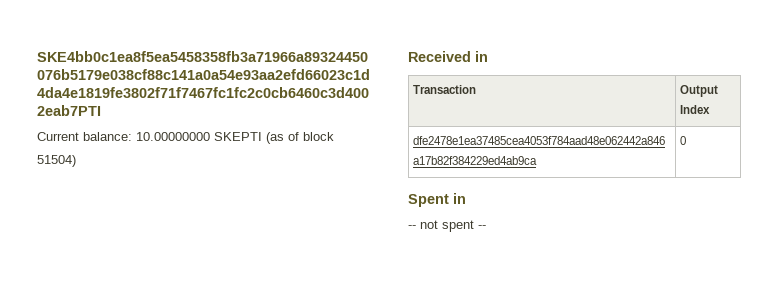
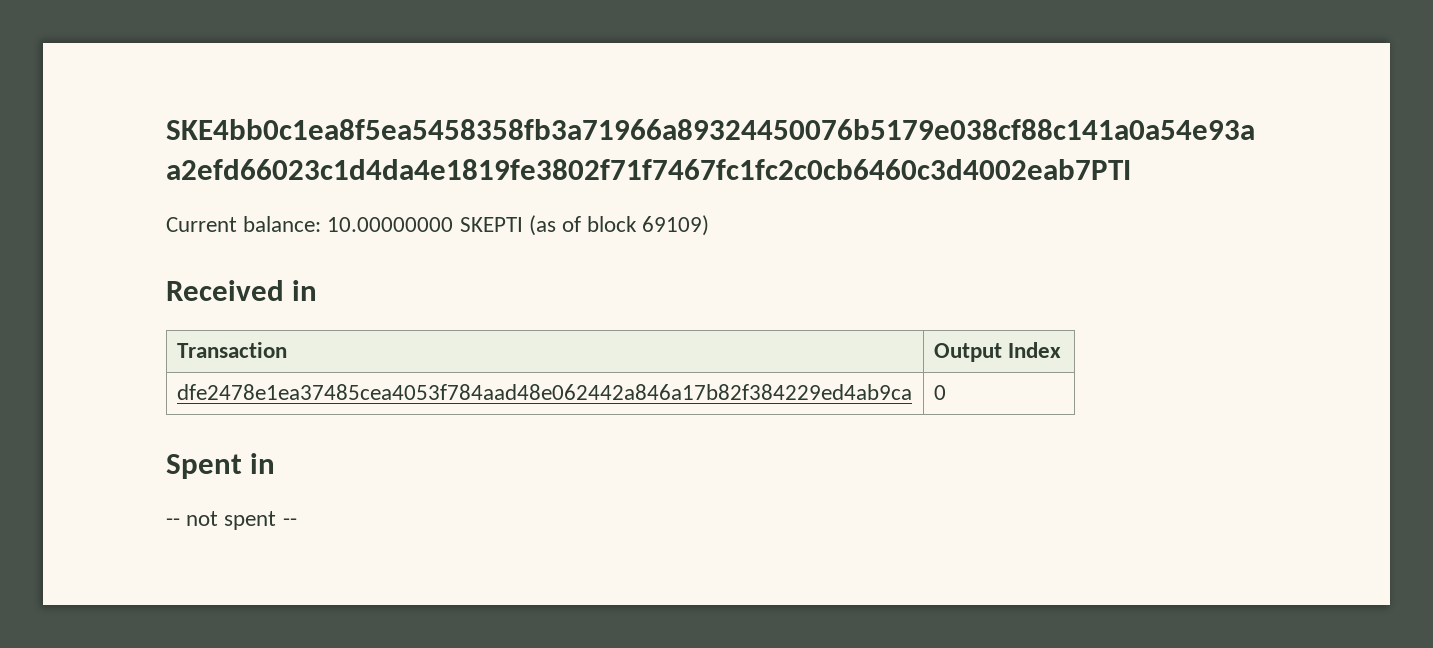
[37,155,76,167] 51504) -> [642,215,710,236] 69109)

